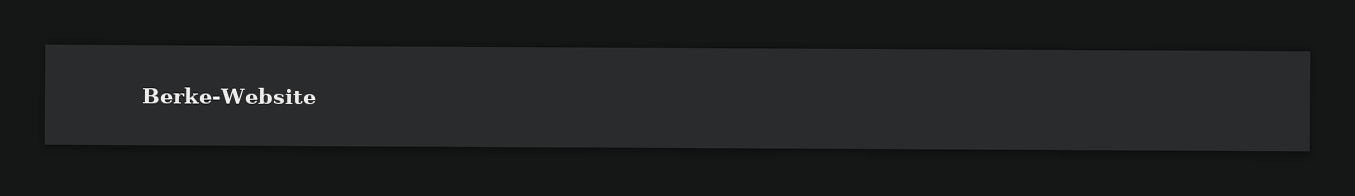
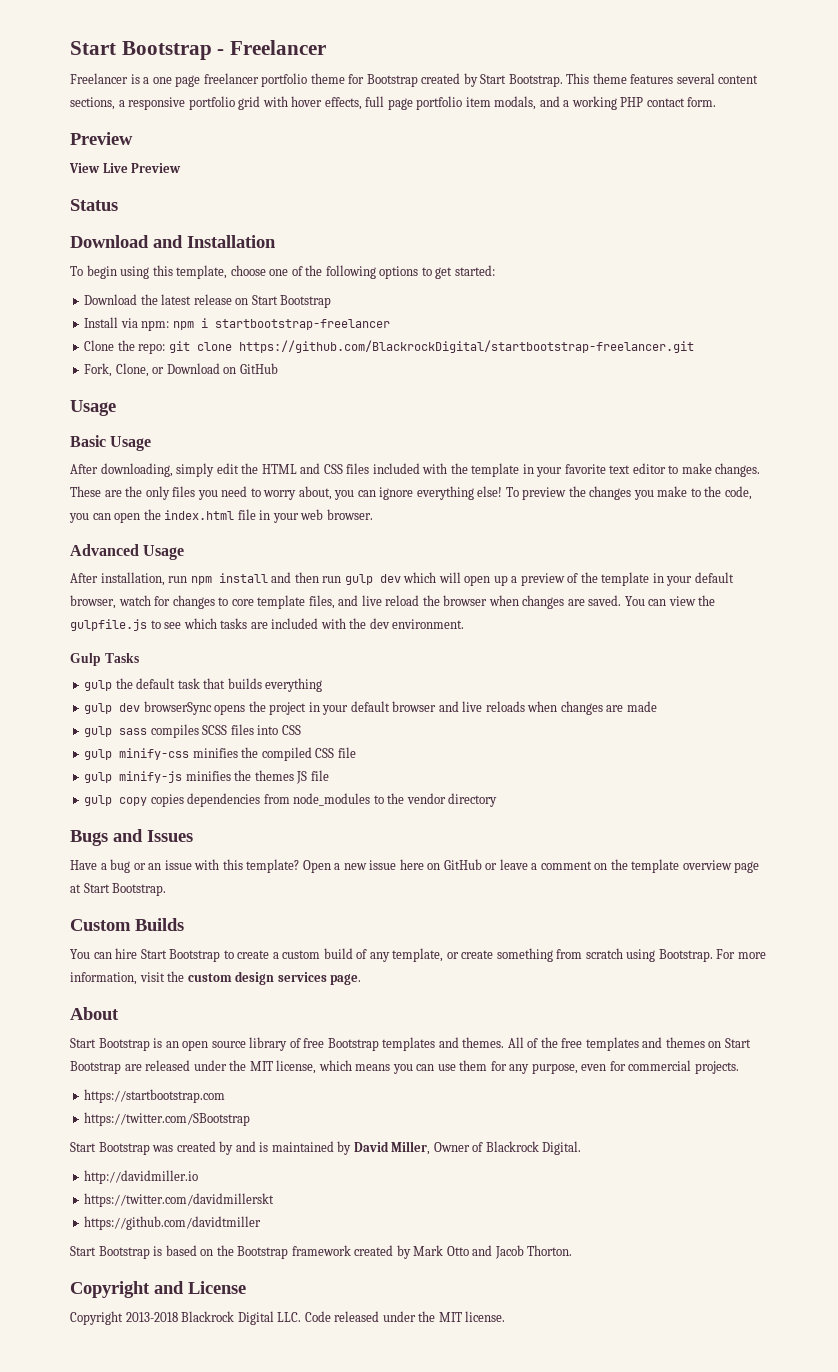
[141,87,317,105] Berke-Website -> [70,40,327,60] [70,73,759,87] [70,96,717,110] [70,132,133,145] [69,163,182,173] [70,199,118,211] [70,235,276,248] [70,265,495,279] [84,294,332,308] [84,317,390,331] [84,340,694,354] [84,363,278,377] [70,400,116,416] [70,435,152,451] [70,463,761,477] [70,486,752,500] [69,509,373,523] [70,544,185,560] [70,572,734,586] [70,595,716,609] [70,618,465,631] [70,653,139,666] [84,678,323,692] [84,701,657,715] [84,724,301,738] [84,747,356,761] [84,770,329,784] [84,793,498,807] [70,829,193,846] [70,859,760,873] [70,883,167,896] [70,918,184,931] [70,948,766,962] [70,971,362,985] [70,1007,119,1020] [70,1037,751,1051] [70,1060,739,1074] [84,1089,226,1103] [84,1112,251,1126] [70,1141,582,1155] [84,1170,199,1184] [84,1193,275,1207] [84,1216,262,1230] [70,1245,573,1259] [70,1281,246,1298] [70,1311,506,1325] Start Bootstrap - Freelancer // Freelancer is a one page freelancer portfolio theme for Bootstrap created by Start Bootstrap. This theme features several content sections, a responsive portfolio grid with hover effects, full page portfolio item modals, and a working PHP contact form. // Preview // View Live Preview // Status // Download and Installation // To begin using this template, choose one of the following options to get started: // Download the latest release on Start Bootstrap // Install via npm: npm i startbootstrap-freelancer // Clone the repo: git clone https://github.com/BlackrockDigital/startbootstrap-freelancer.git // Fork, Clone, or Download on GitHub // Usage // Basic Usage // After downloading, simply edit the HTML and CSS files included with the template in your favorite text editor to make changes. These are the only files you need to worry about, you can ignore everything else! To preview the changes you make to the code, you can open the index.html file in your web browser. // Advanced Usage // After installation, run npm install and then run gulp dev which will open up a preview of the template in your default browser, watch for changes to core template files, and live reload the browser when changes are saved. You can view the gulpfile.js to see which tasks are included with the dev environment. // Gulp Tasks // gulp the default task that builds everything // gulp dev browserSync opens the project in your default browser and live reloads when changes are made // gulp sass compiles SCSS files into CSS // gulp minify-css minifies the compiled CSS file // gulp minify-js minifies the themes JS file // gulp copy copies dependencies from node_modules to the vendor directory // Bugs and Issues // Have a bug or an issue with this template? Open a new issue here on GitHub or leave a comment on the template overview page at Start Bootstrap. // Custom Builds // You can hire Start Bootstrap to create a custom build of any template, or create something from scratch using Bootstrap. For more information, visit the custom design services page. // About // Start Bootstrap is an open source library of free Bootstrap templates and themes. All of the free templates and themes on Start Bootstrap are released under the MIT license, which means you can use them for any purpose, even for commercial projects. // https://startbootstrap.com // https://twitter.com/SBootstrap // Start Bootstrap was created by and is maintained by David Miller, Owner of Blackrock Digital. // http://davidmiller.io // https://twitter.com/davidmillerskt // https://github.com/davidtmiller // Start Bootstrap is based on the Bootstrap framework created by Mark Otto and Jacob Thorton. // Copyright and License // Copyright 2013-2018 Blackrock Digital LLC. Code released under the MIT license.

